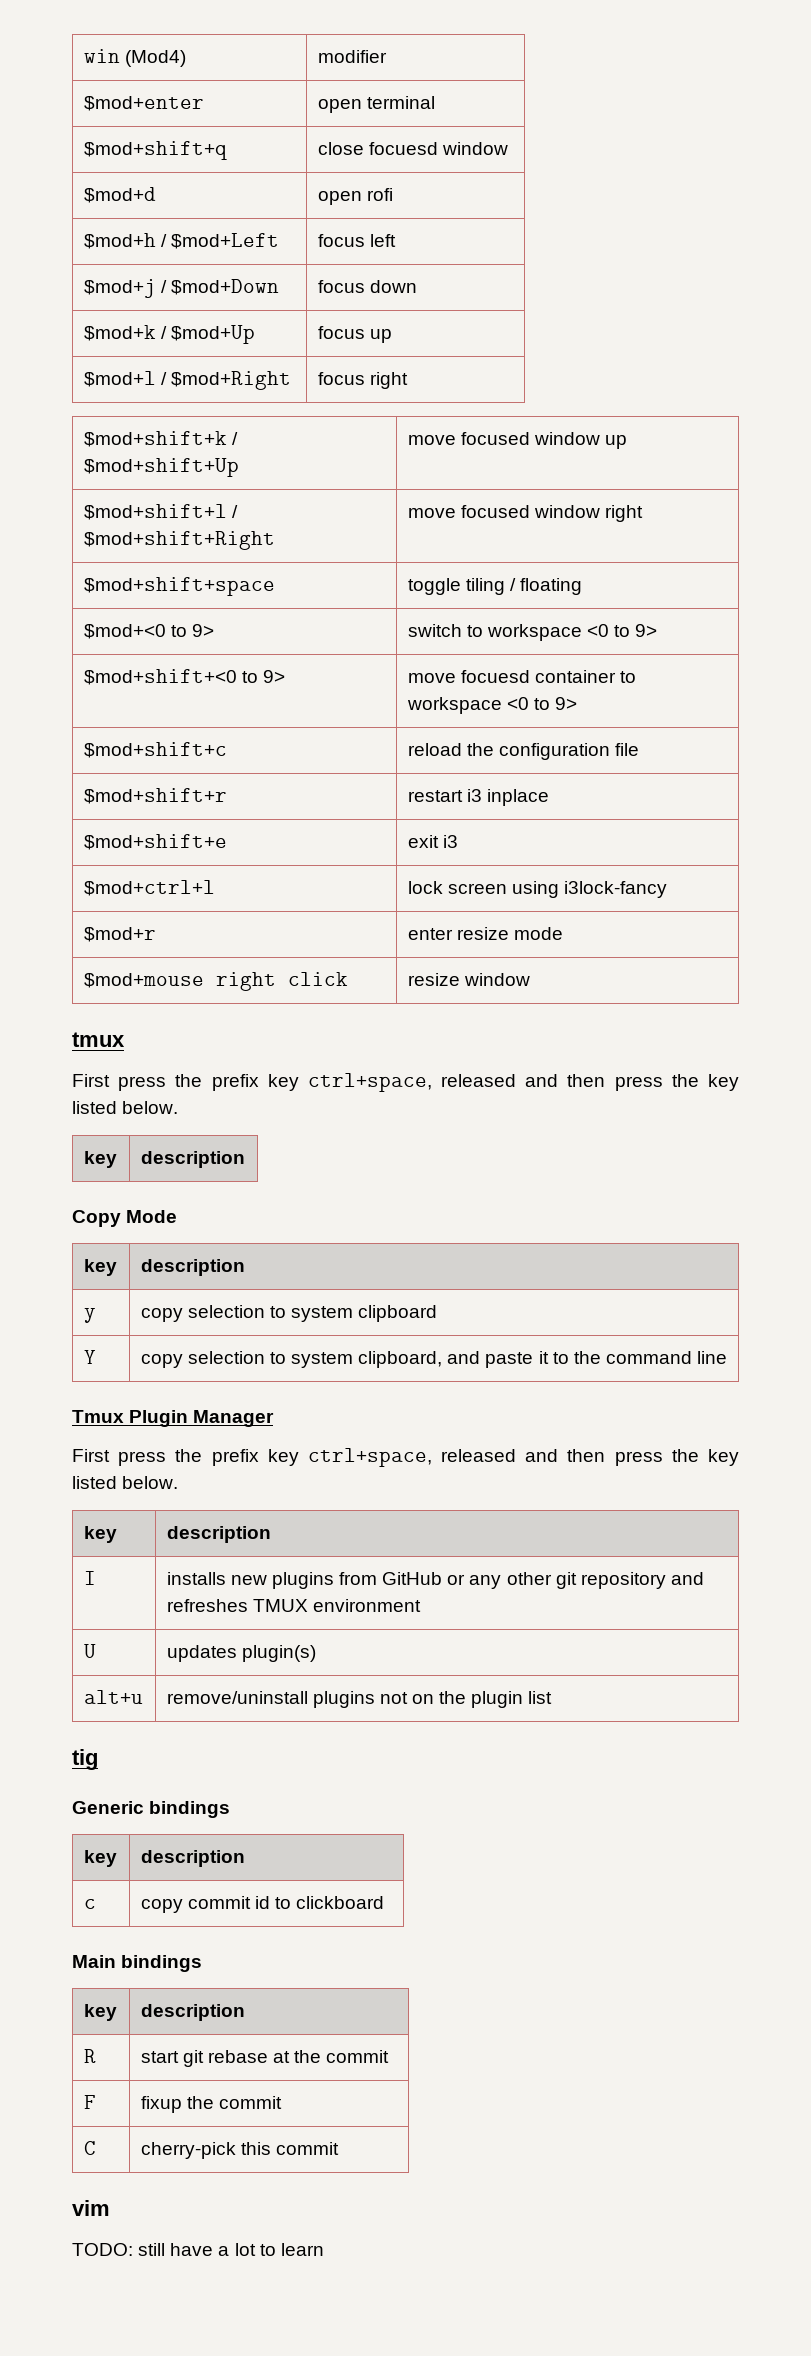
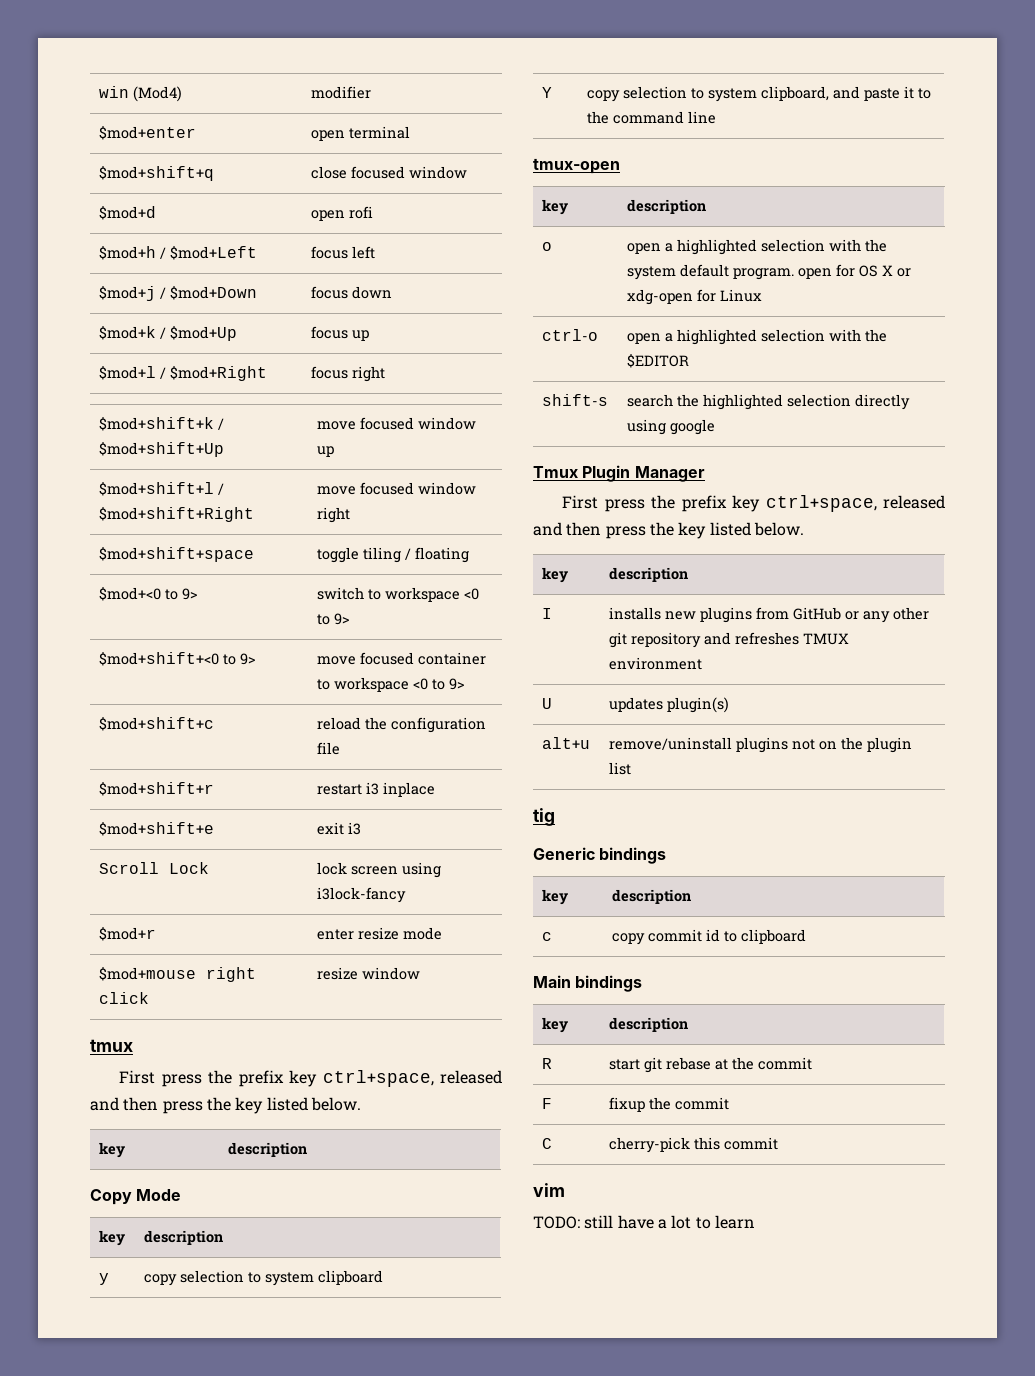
[368,142,438,155] focuesd -> [351,166,406,179] focused
[460,670,530,683] focuesd -> [360,652,415,665] focused
[83,880,215,896] $mod+ctrl+l -> [99,862,210,874] Scroll Lock
(728, 1357) none -> [533,158,620,174] [542,199,569,215] [627,199,707,214] [542,242,553,251] [627,239,888,255] [627,264,912,280] [627,289,763,305] [542,329,599,341] [627,329,888,345] [627,354,690,368] [542,394,609,406] [627,394,911,410] [627,419,716,435] // tmux-open // key | description // o | open a highlighted selection with the system default program. open for OS X or xdg-open for Linux // ctrl-o | open a highlighted selection with the $EDITOR // shift-s | search the highlighted selection directly using google
[296,1896,385,1909] clickboard -> [741,929,807,944] clipboard

